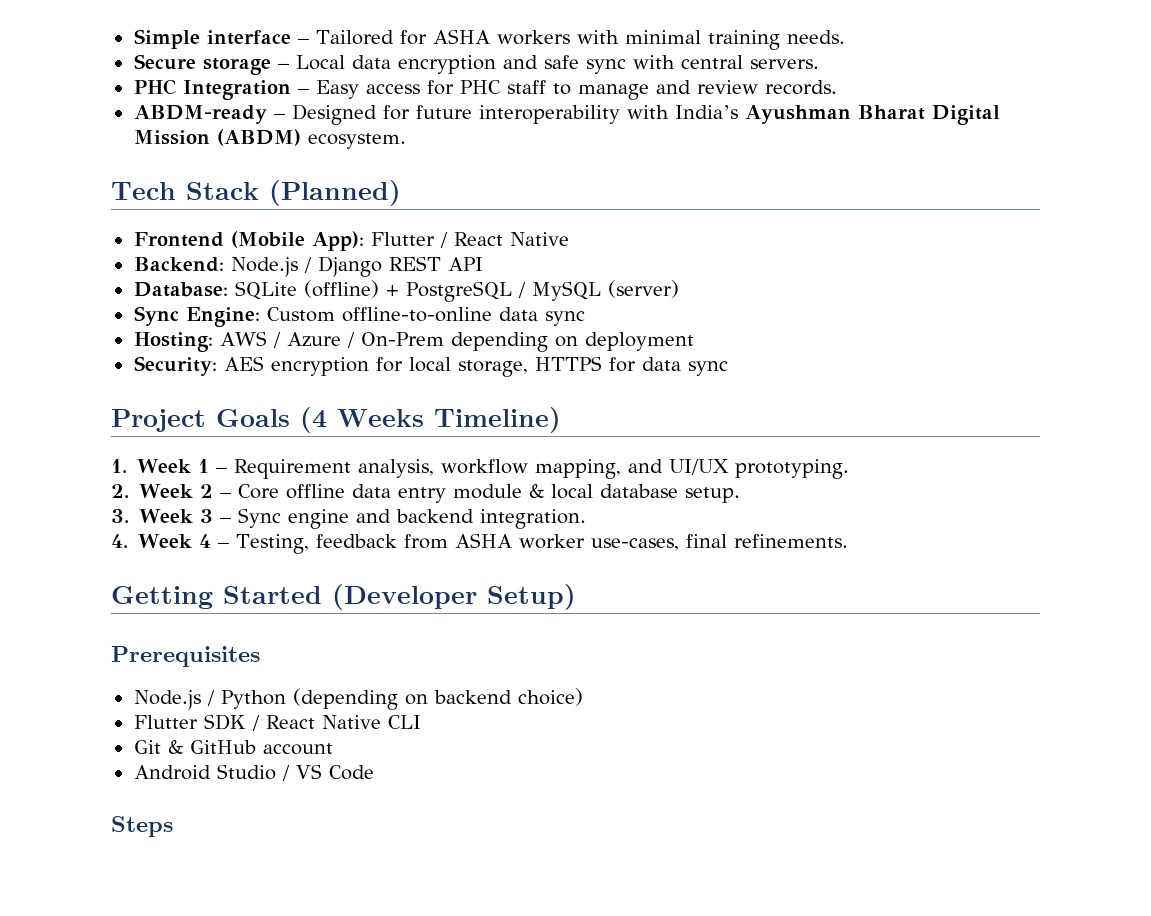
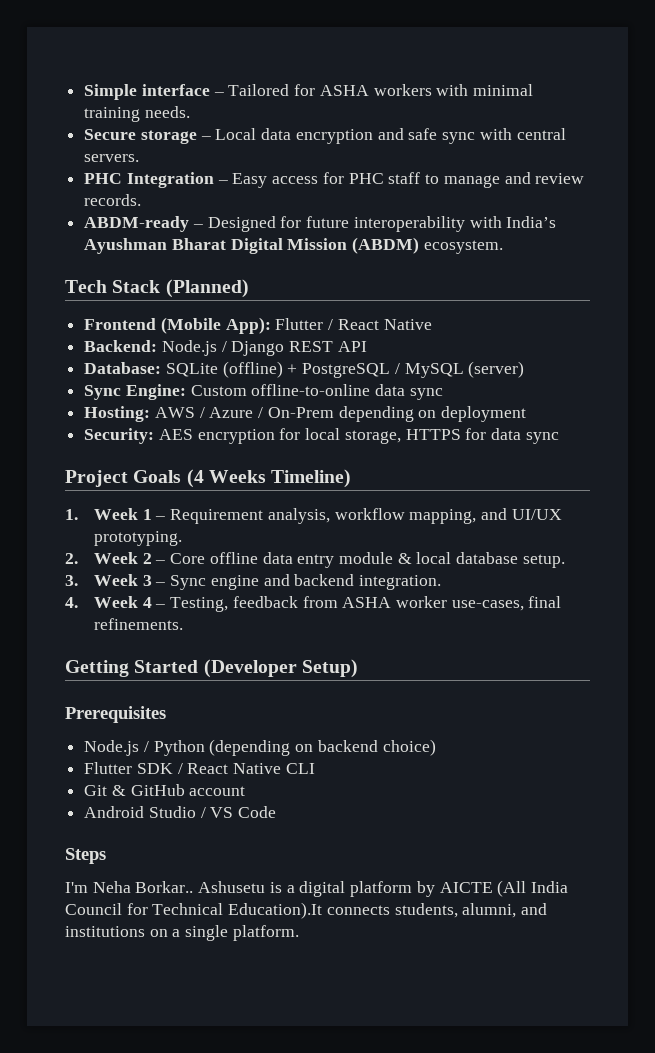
(173, 826) none -> [65,880,568,897] [65,902,548,919] [65,925,299,941] // I'm Neha Borkar.. Ashusetu is a digital platform by AICTE (All India Council for Technical Education).It connects students, alumni, and institutions on a single platform.

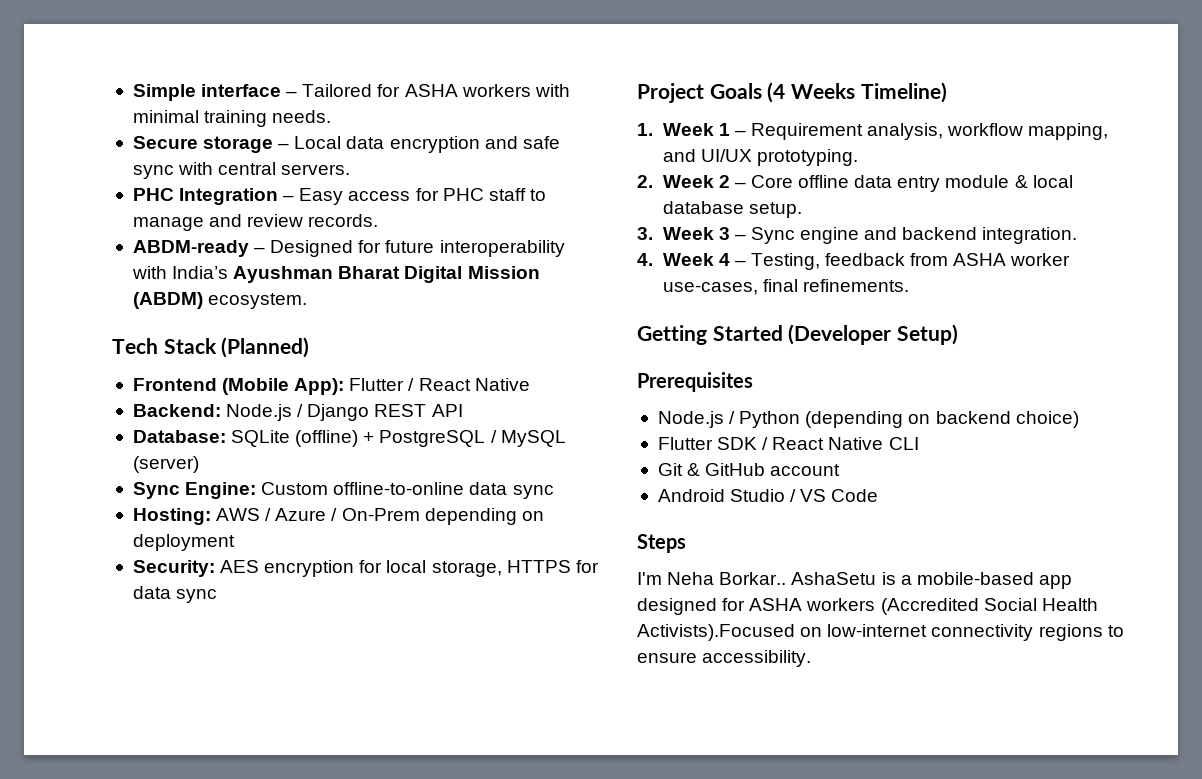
[198,881,266,893] Ashusetu -> [791,572,877,585] AshaSetu
[299,880,568,897] [65,902,548,919] [65,925,299,941] digital platform by AICTE (All India Council for Technical Education).It connects students, alumni, and institutions on a single platform. -> [916,572,1072,589] [637,598,1098,615] [637,624,1124,641] [637,650,812,667] mobile-based app designed for ASHA workers (Accredited Social Health Activists).Focused on low-internet connectivity regions to ensure accessibility.

